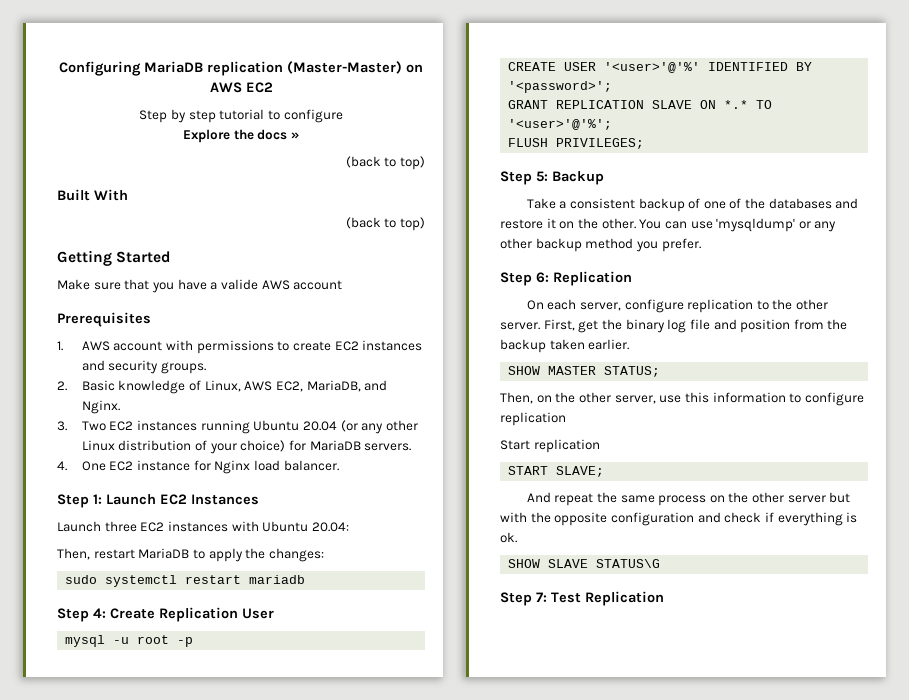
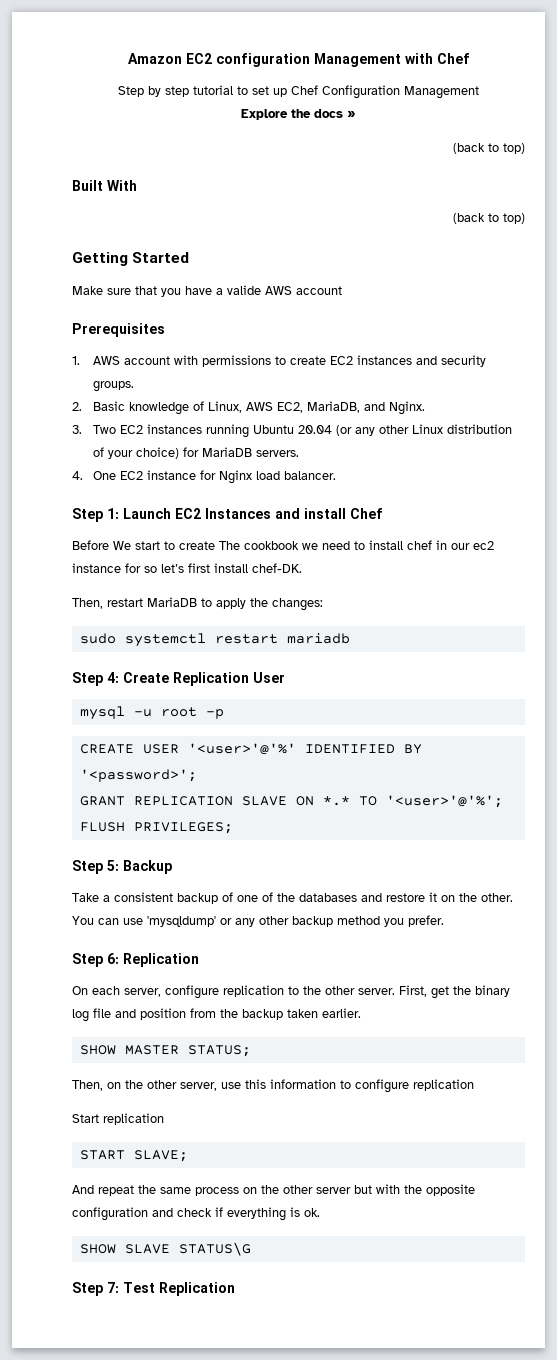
[59,61,423,76] [209,82,273,93] Configuring MariaDB replication (Master-Master) on AWS EC2 -> [127,53,470,67] Amazon EC2 configuration Management with Chef
[283,109,343,123] configure -> [252,85,479,99] set up Chef Configuration Management
[57,521,349,532] // Launch three EC2 instances with Ubuntu 20.04: -> [275,508,383,519] [72,540,494,550] [72,563,302,573] and install Chef // Before We start to create The cookbook we need to install chef in our ec2 instance for so let’s first install chef-DK.

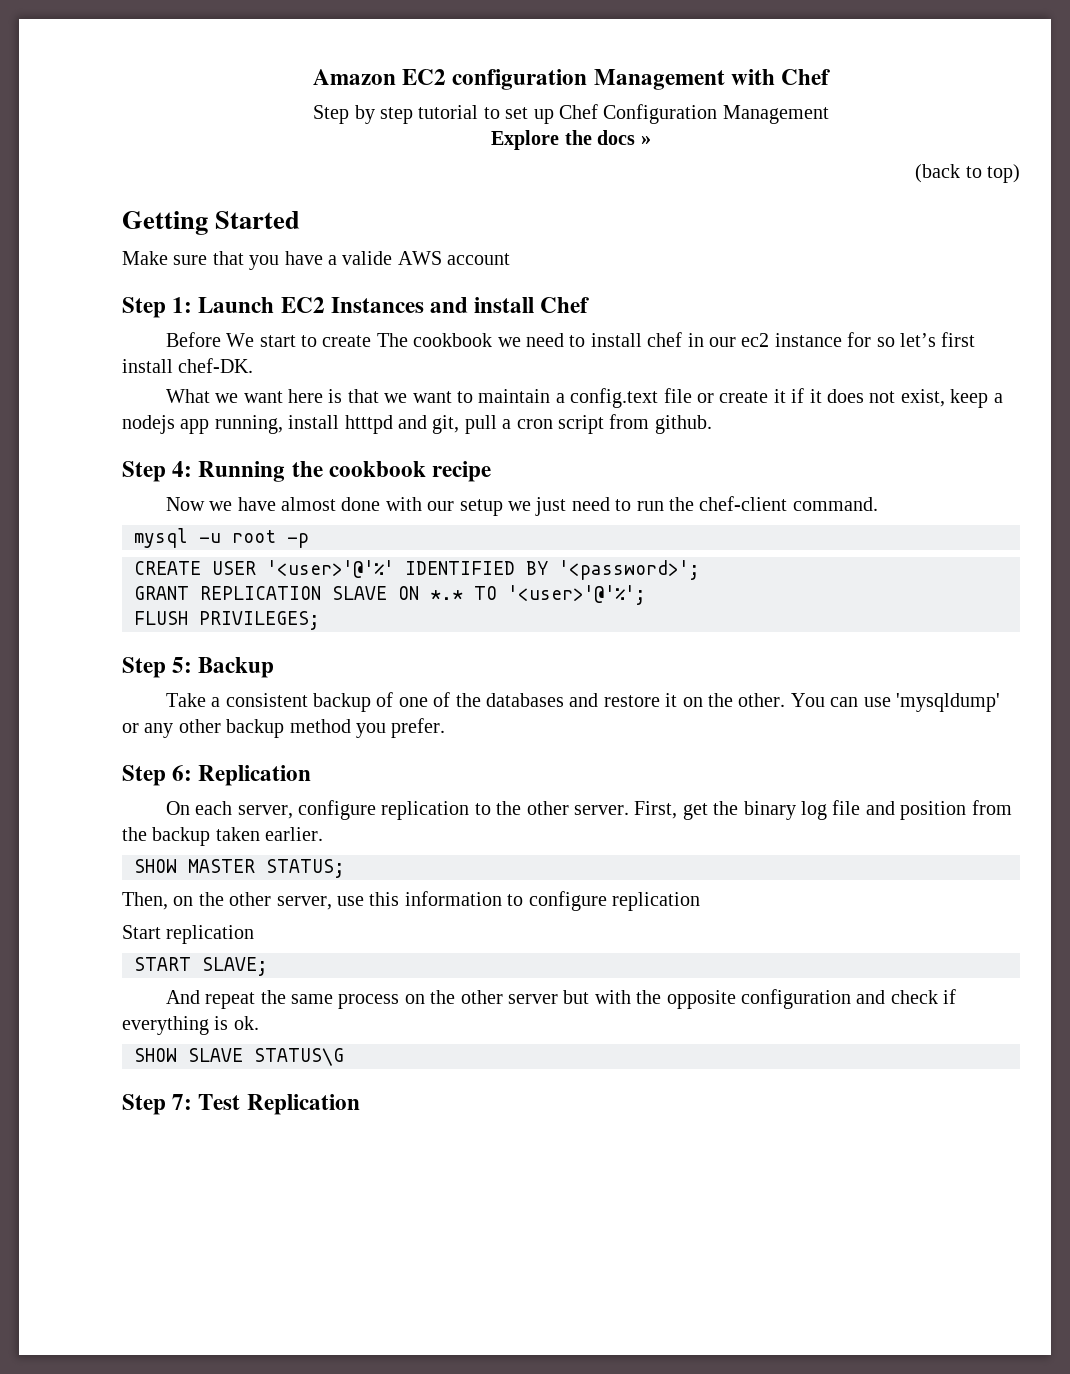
[72,180,137,191] [453,213,525,224] // Built With // (back to top) -> (1020, 173) none
[72,323,165,337] [72,355,486,367] [92,381,134,392] [72,401,425,415] [72,424,512,438] [92,447,299,459] [72,470,336,484] // Prerequisites // 1. AWS account with permissions to create EC2 instances and security groups. // 2. Basic knowledge of Linux, AWS EC2, MariaDB, and Nginx. // 3. Two EC2 instances running Ubuntu 20.04 (or any other Linux distribution of your choice) for MariaDB servers. // 4. One EC2 instance for Nginx load balancer. -> (511, 259) none
[72,597,323,611] [79,633,350,647] [72,672,285,686] Then, restart MariaDB to apply the changes: // sudo systemctl restart mariadb // Step 4: Create Replication User -> [165,388,1003,408] [122,414,712,434] [122,461,492,482] [165,496,878,516] What we want here is that we want to maintain a config.text file or create it if it does not exist, keep a nodejs app running, install htttpd and git, pull a cron script from github. // Step 4: Running the cookbook recipe // Now we have almost done with our setup we just need to run the chef-client command.

